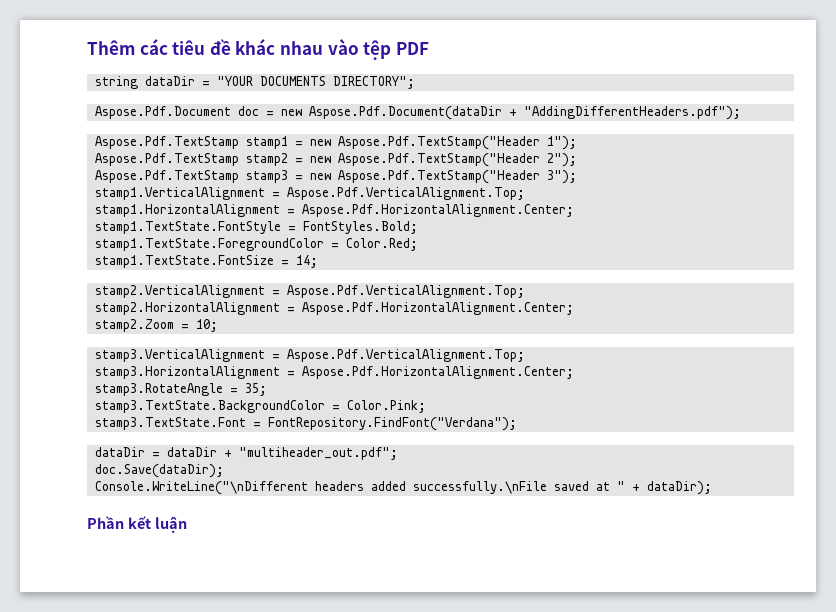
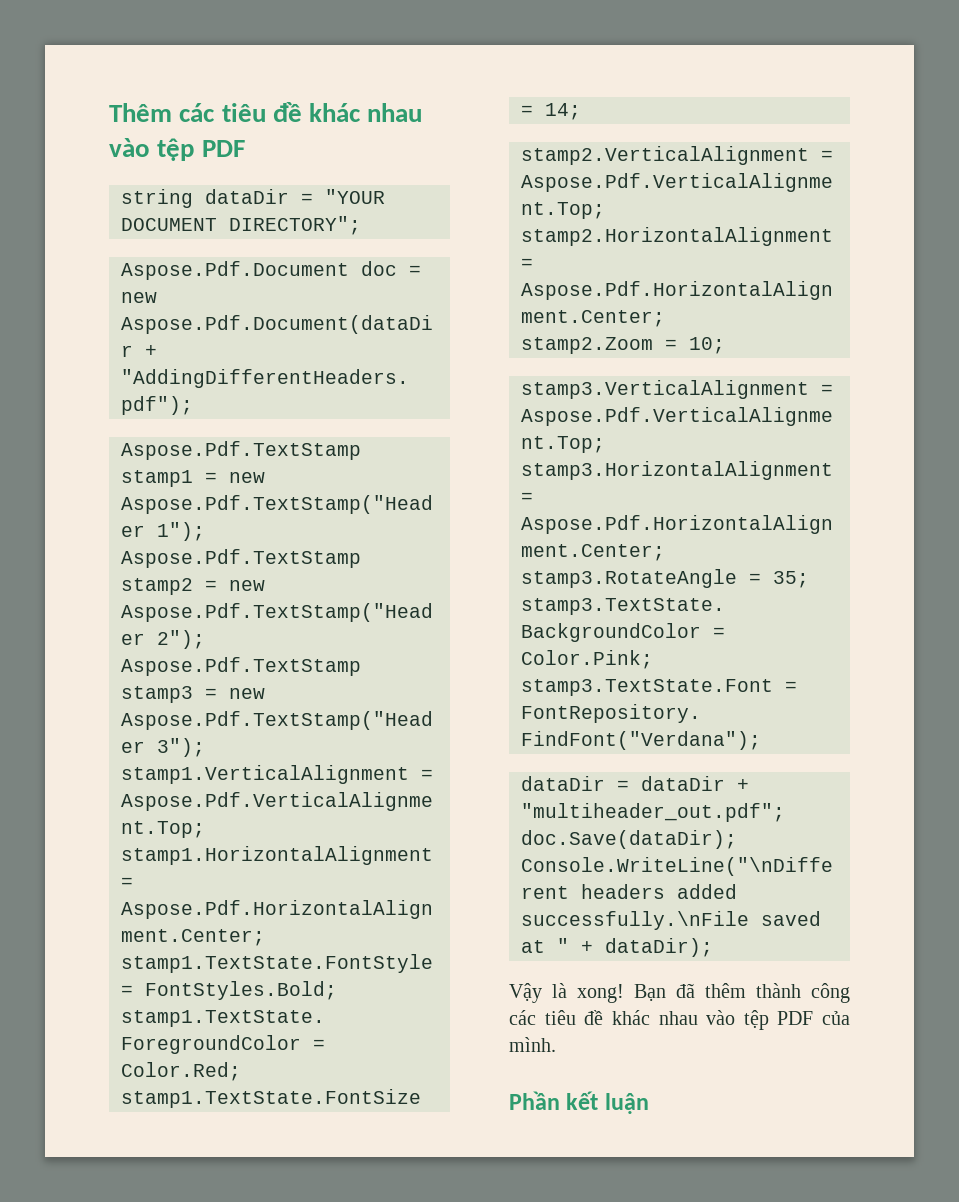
[259,76,326,86] DOCUMENTS -> [121,218,217,231] DOCUMENT
(712, 488) none -> [509,983,850,1003] [509,1010,850,1030] [509,1037,556,1052] // Vậy là xong! Bạn đã thêm thành công các tiêu đề khác nhau vào tệp PDF của mình.

